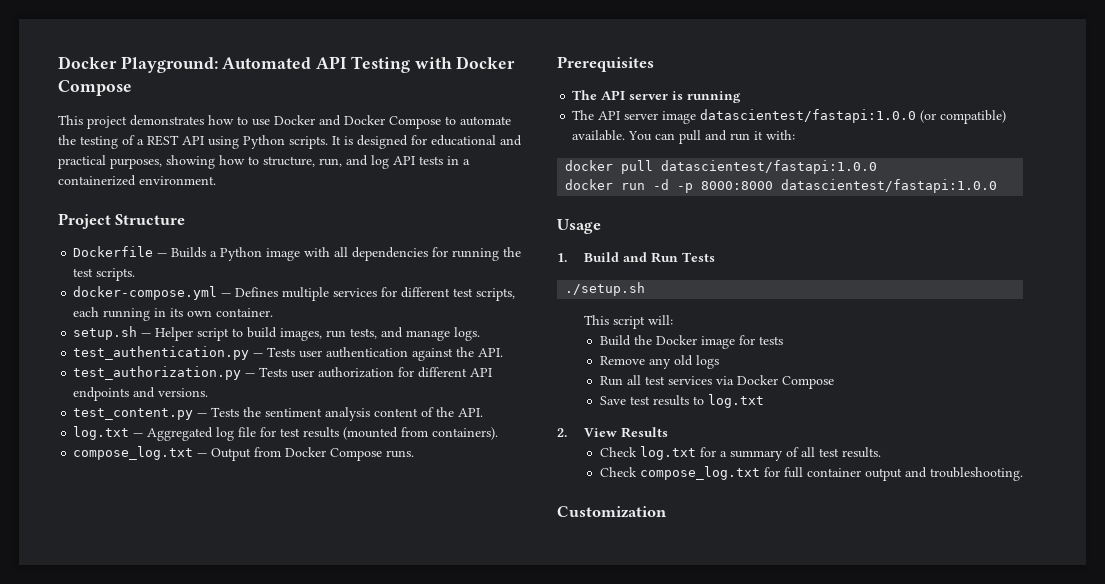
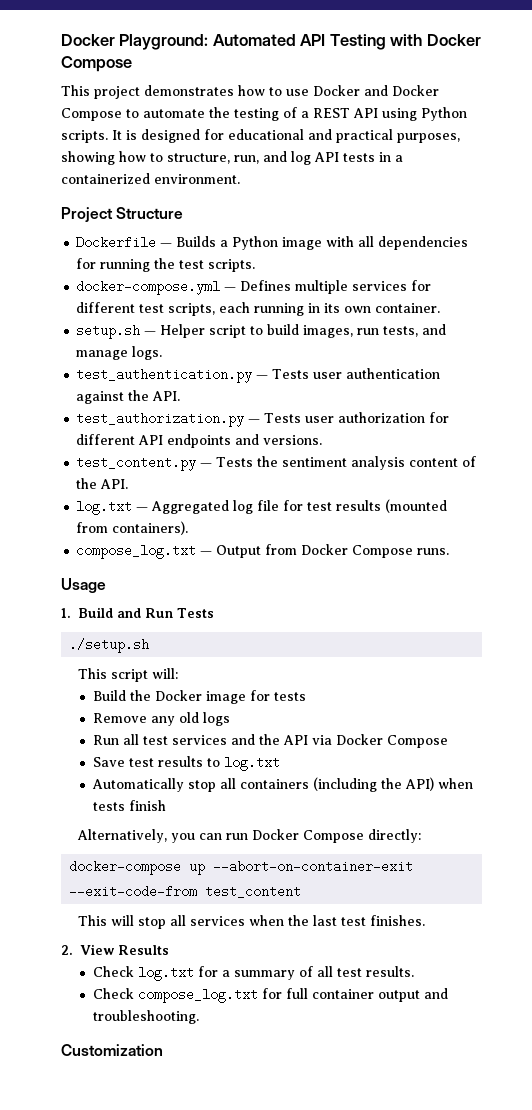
[557,56,654,72] [572,90,742,103] [572,109,1007,124] [572,130,796,144] [565,160,878,174] [565,179,998,193] // Prerequisites // The API server is running // The API server image datascientest/fastapi:1.0.0 (or compatible) available. You can pull and run it with: // docker pull datascientest/fastapi:1.0.0 // docker run -d -p 8000:8000 datascientest/fastapi:1.0.0 -> (450, 551) none
(712, 380) none -> [231,734,309,745] and the API
(764, 401) none -> [92,777,474,792] [93,800,167,811] [76,829,421,843] [69,860,414,875] [69,885,302,898] [77,915,425,929] // Automatically stop all containers (including the API) when tests finish // Alternatively, you can run Docker Compose directly: // docker-compose up --abort-on-container-exit --exit-code-from test_content // This will stop all services when the last test finishes.

